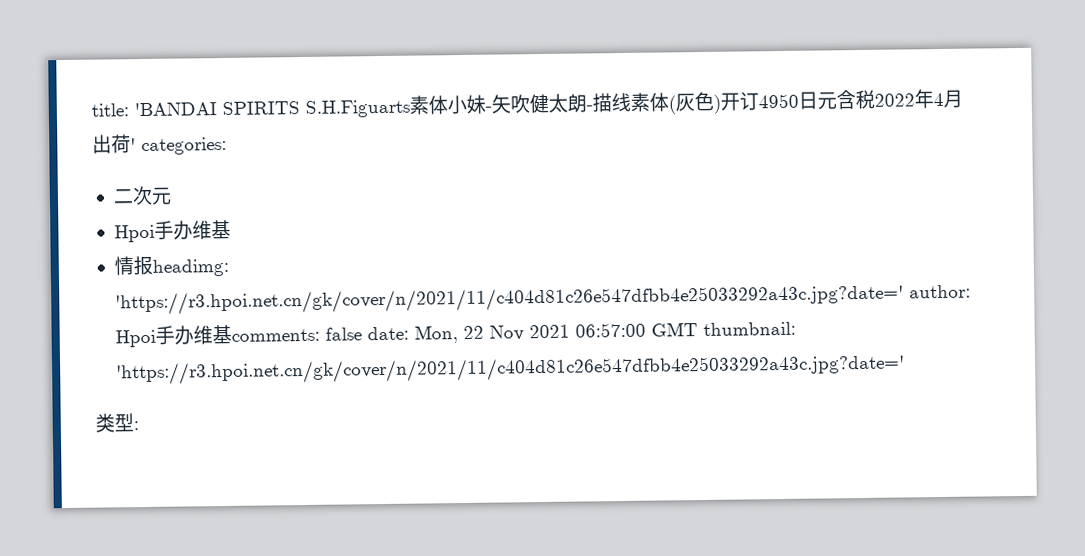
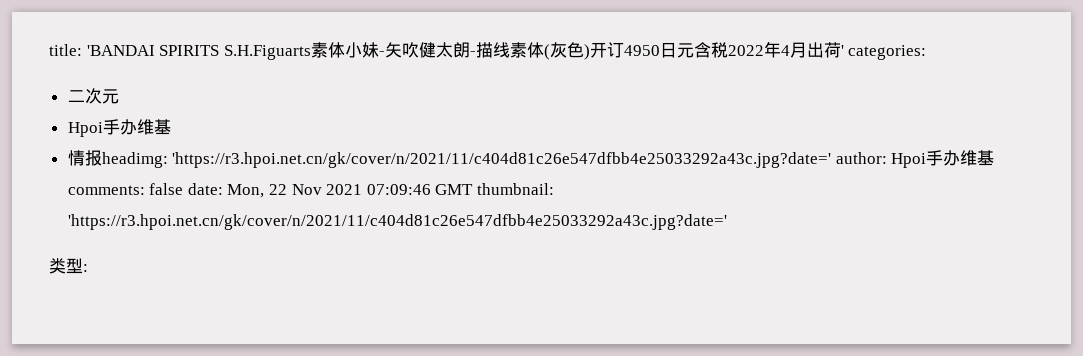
[574,322,646,338] 06:57:00 -> [366,184,431,195] 07:09:46

